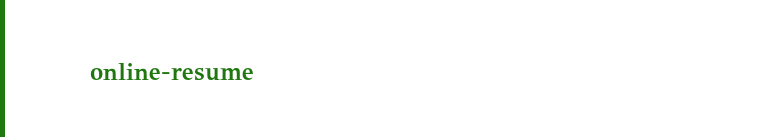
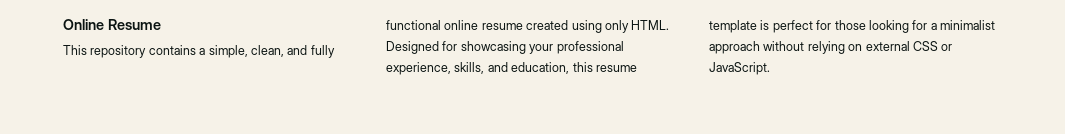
[90,63,254,81] online-resume -> [63,19,161,30] [63,45,335,58] [386,20,670,33] [386,41,624,54] [386,62,637,75] [709,20,995,33] [709,41,953,54] [709,62,770,75] Online Resume // This repository contains a simple, clean, and fully functional online resume created using only HTML. Designed for showcasing your professional experience, skills, and education, this resume template is perfect for those looking for a minimalist approach without relying on external CSS or JavaScript.

